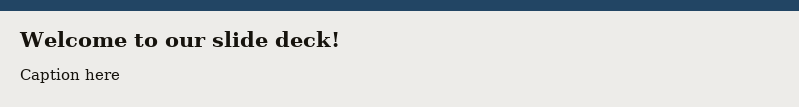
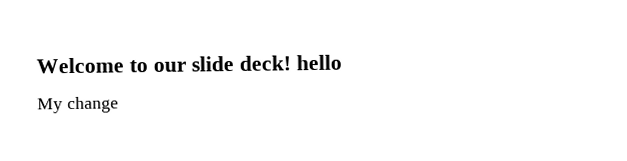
[20,68,120,83] // Caption here -> [296,54,343,71] [37,96,119,114] hello // My change

